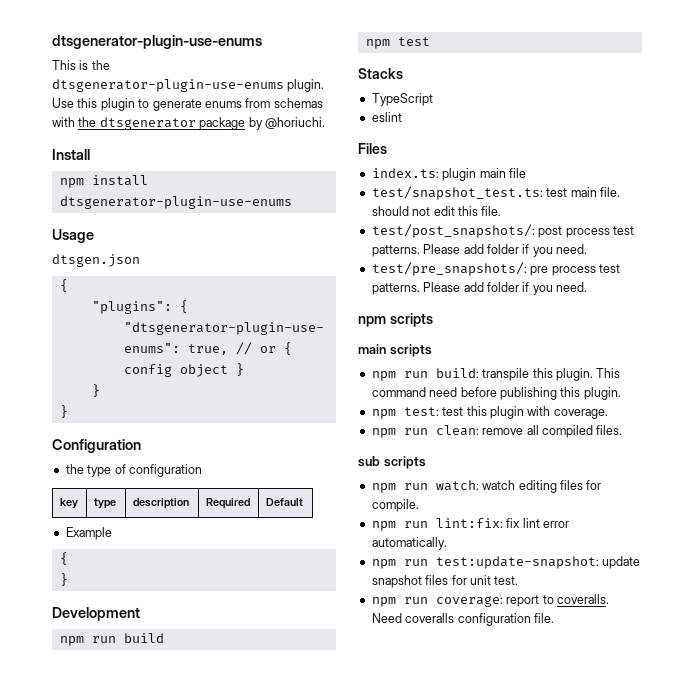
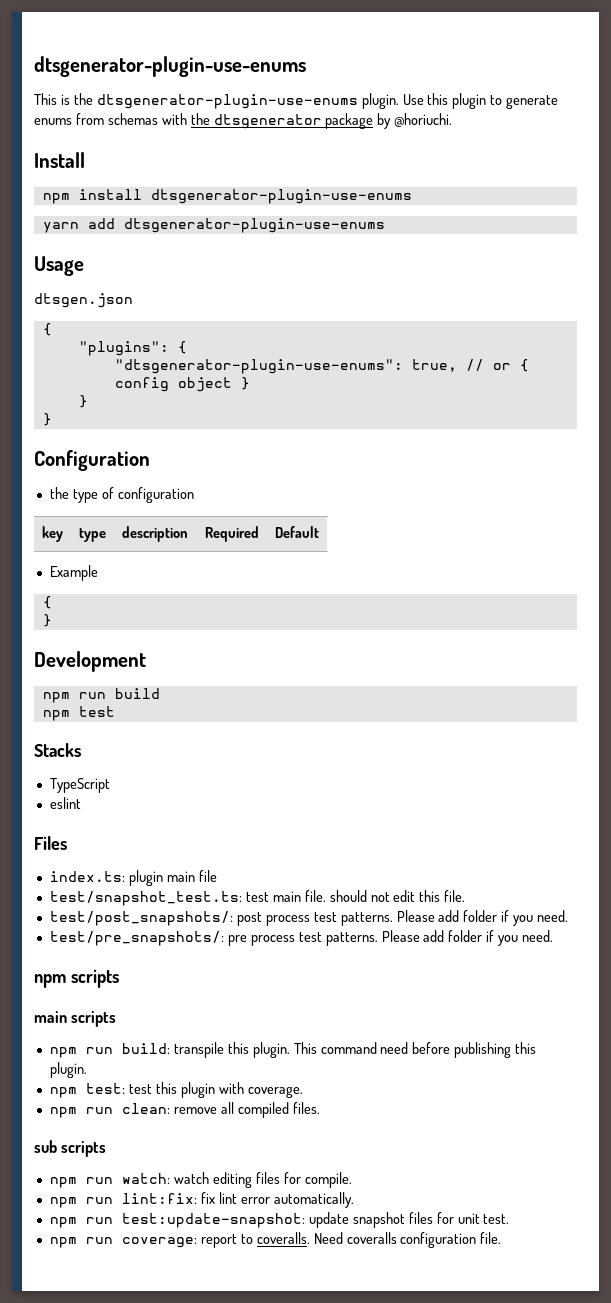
(292, 202) none -> [42,218,385,233] // yarn add dtsgenerator-plugin-use-enums

